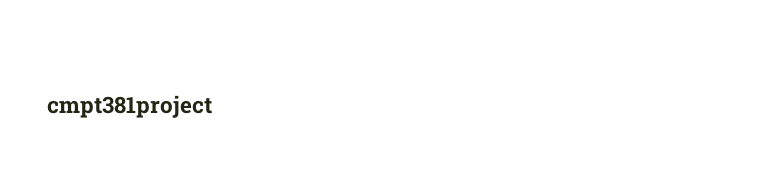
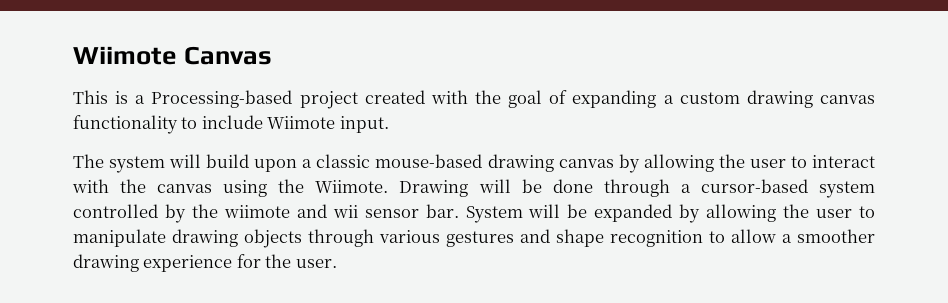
[47,95,212,118] cmpt381project -> [73,46,273,65] [73,90,875,109] [73,115,389,134] [73,154,876,173] [72,179,876,198] [73,204,875,223] [73,229,875,248] [73,254,337,272] Wiimote Canvas // This is a Processing-based project created with the goal of expanding a custom drawing canvas functionality to include Wiimote input. // The system will build upon a classic mouse-based drawing canvas by allowing the user to interact with the canvas using the Wiimote. Drawing will be done through a cursor-based system controlled by the wiimote and wii sensor bar. System will be expanded by allowing the user to manipulate drawing objects through various gestures and shape recognition to allow a smoother drawing experience for the user.

